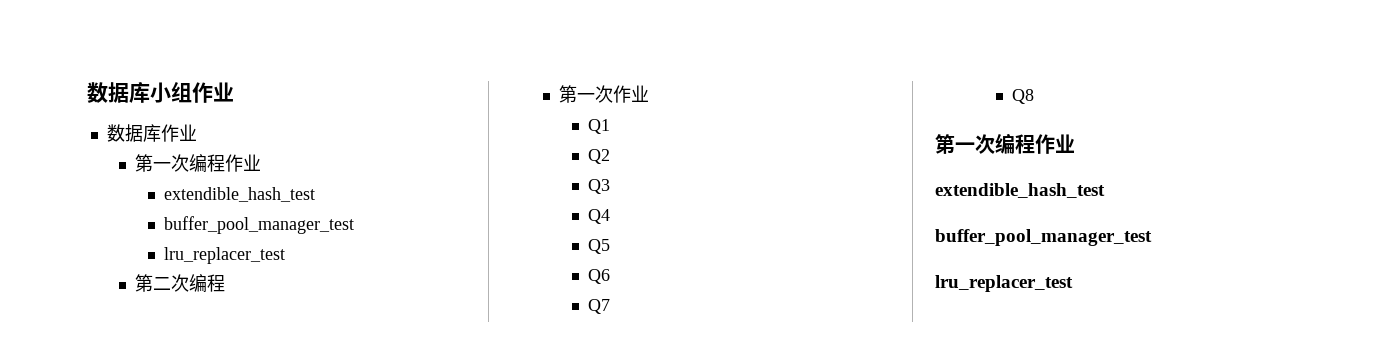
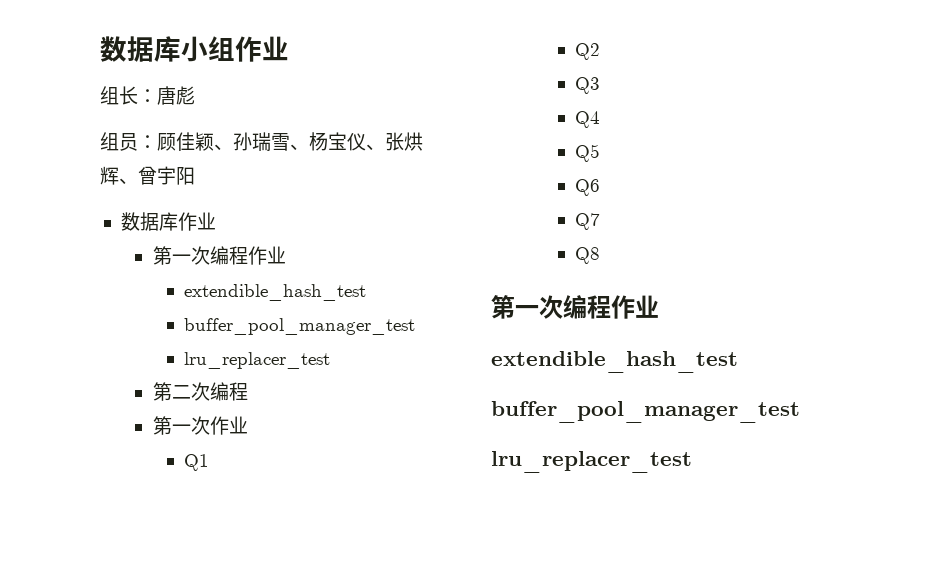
(234, 92) none -> [100,86,195,105] [100,132,423,151] [100,166,195,185] // 组长：唐彪 // 组员：顾佳颖、孙瑞雪、杨宝仪、张烘辉、曾宇阳

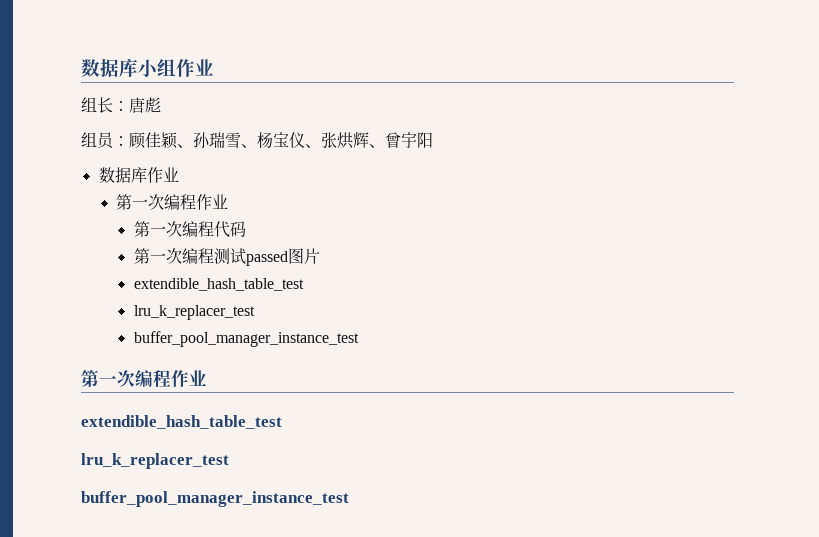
[184,284,367,301] [184,318,416,335] [184,352,331,369] [152,382,248,401] [152,416,248,435] [184,454,210,471] [575,43,601,60] [575,77,601,94] [575,111,601,128] [575,144,601,162] [575,179,601,196] [575,213,601,230] [575,247,601,264] [491,295,659,319] [491,351,738,373] [491,401,800,423] [491,451,692,473] // extendible_hash_test // buffer_pool_manager_test // lru_replacer_test // 第二次编程 // 第一次作业 // Q1 // Q2 // Q3 // Q4 // Q5 // Q6 // Q7 // Q8 // 第一次编程作业 // extendible_hash_test // buffer_pool_manager_test // lru_replacer_test -> [133,221,246,238] [133,248,320,266] [133,278,304,291] [133,305,255,320] [133,331,359,347] [81,369,207,388] [81,415,282,429] [81,453,229,469] [81,491,349,507] // 第一次编程代码 // 第一次编程测试passed图片 // extendible_hash_table_test // lru_k_replacer_test // buffer_pool_manager_instance_test // 第一次编程作业 // extendible_hash_table_test // lru_k_replacer_test // buffer_pool_manager_instance_test

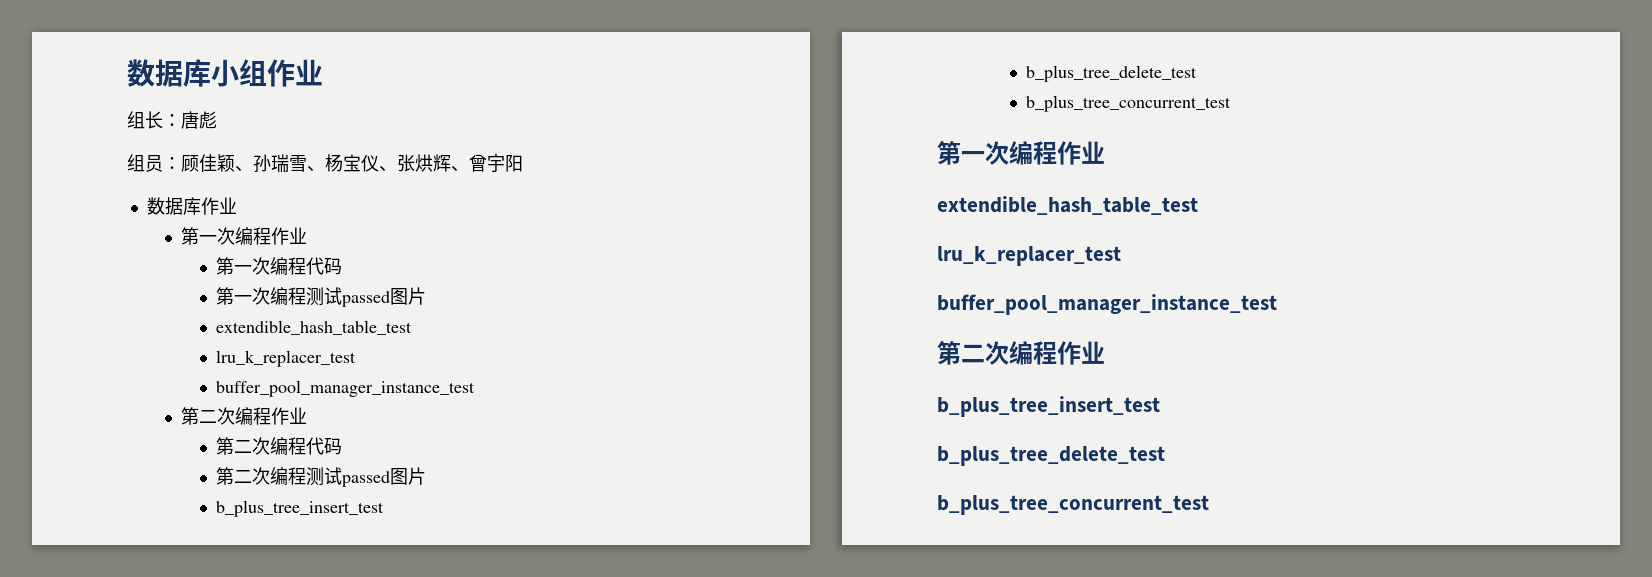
(359, 339) none -> [181,407,308,425] [215,437,342,455] [215,467,426,487] [215,500,384,517] [1025,65,1197,82] [1025,95,1231,112] // 第二次编程作业 // 第二次编程代码 // 第二次编程测试passed图片 // b_plus_tree_insert_test // b_plus_tree_delete_test // b_plus_tree_concurrent_test
(349, 499) none -> [937,341,1105,365] [937,396,1160,417] [937,446,1165,466] [937,495,1209,515] // 第二次编程作业 // b_plus_tree_insert_test // b_plus_tree_delete_test // b_plus_tree_concurrent_test

